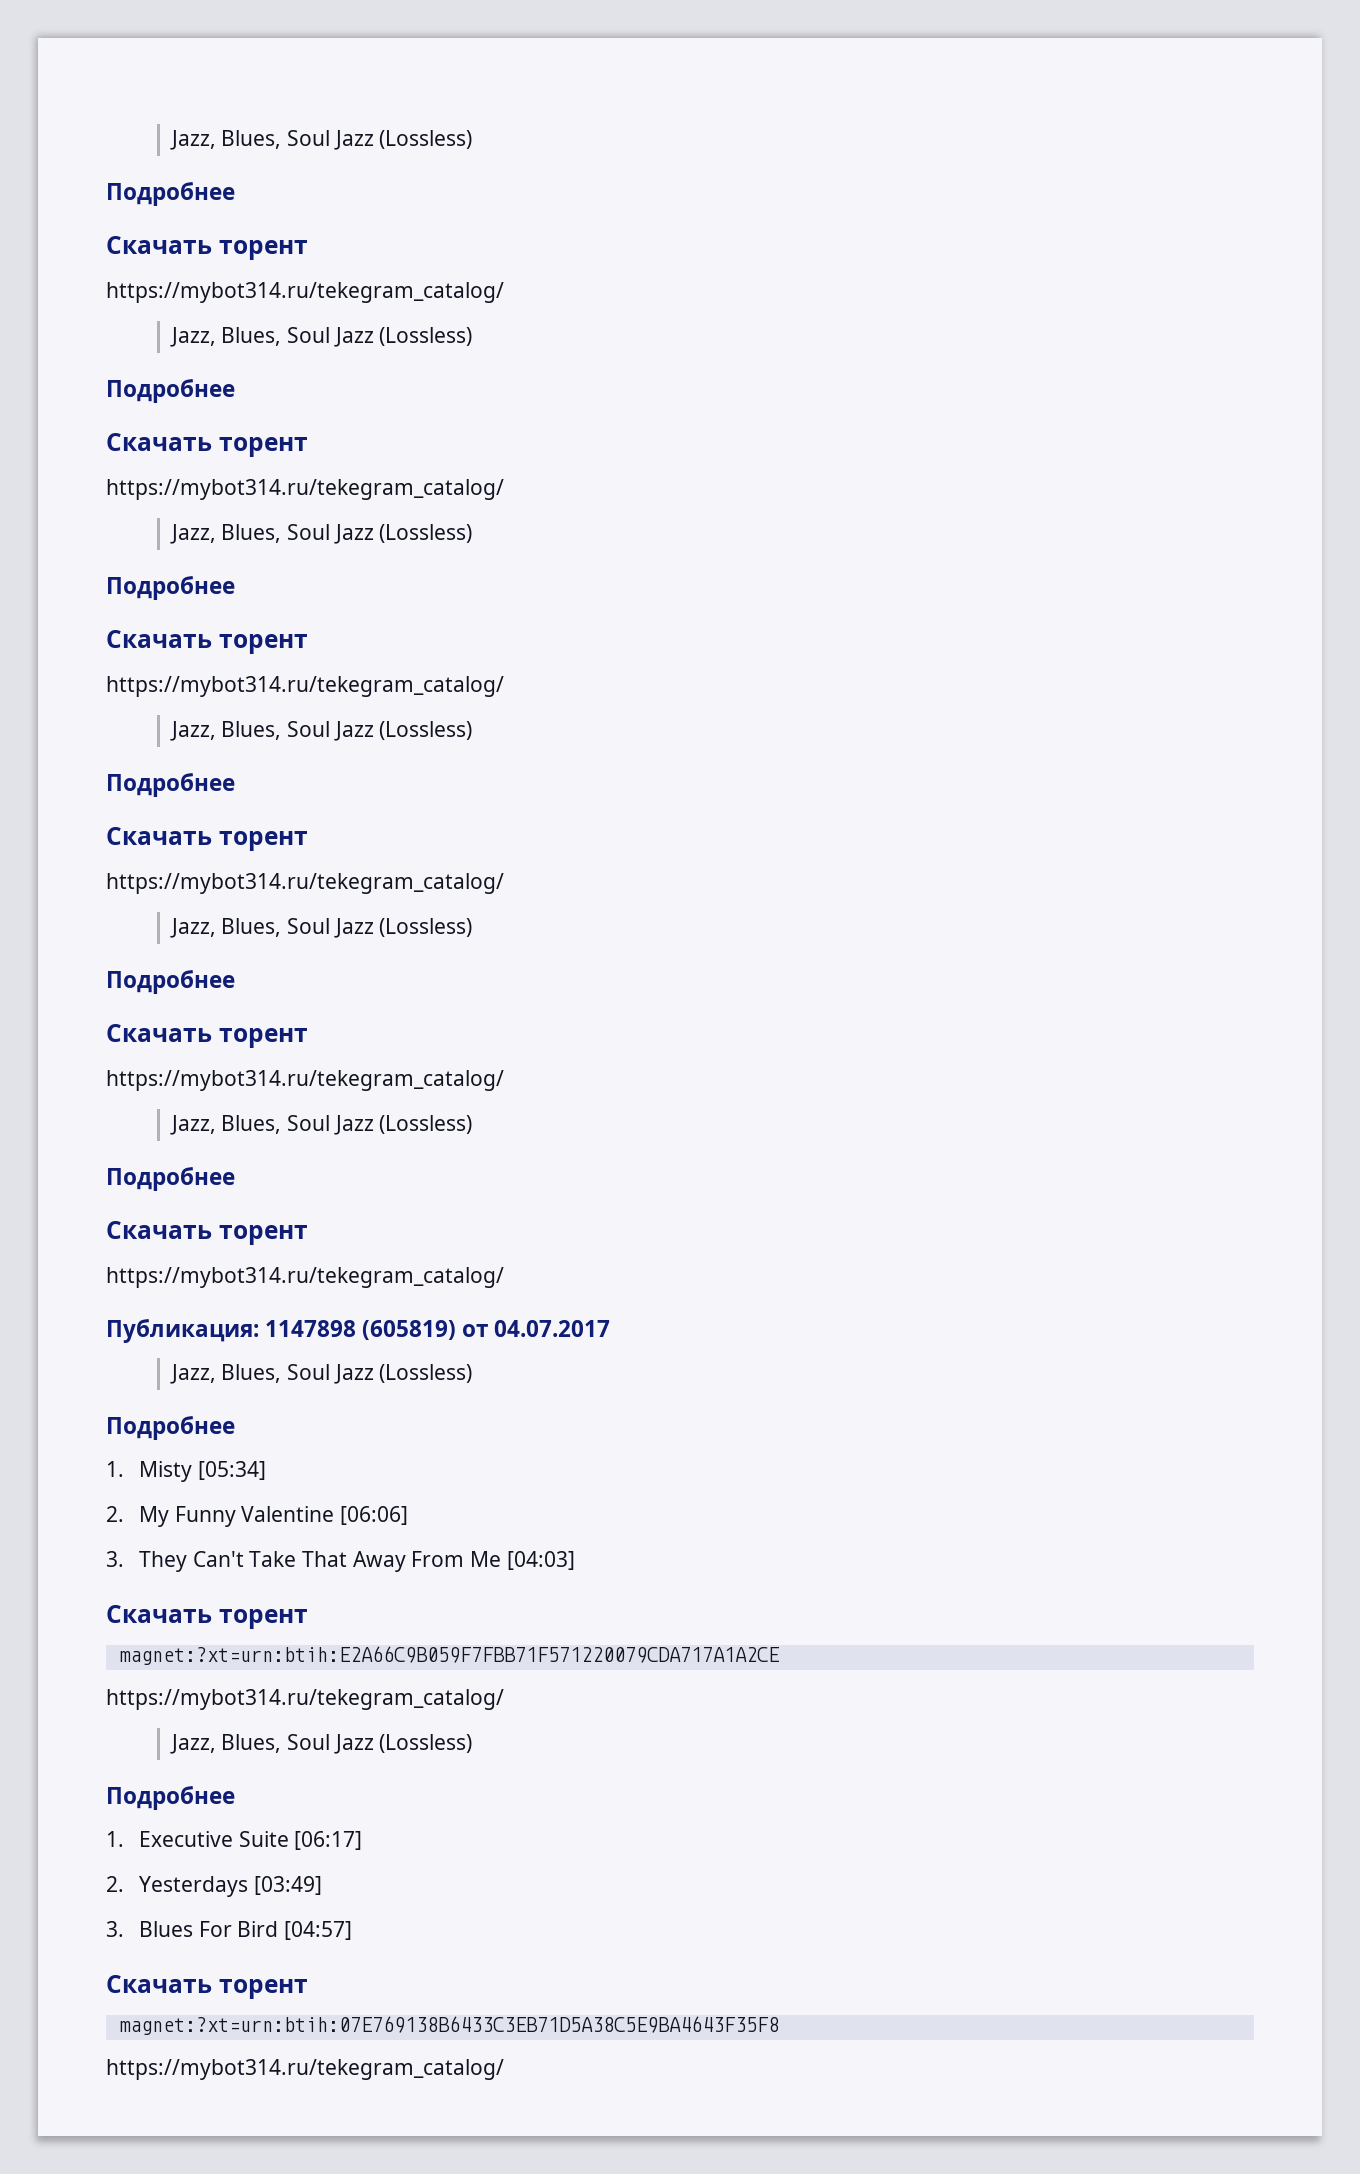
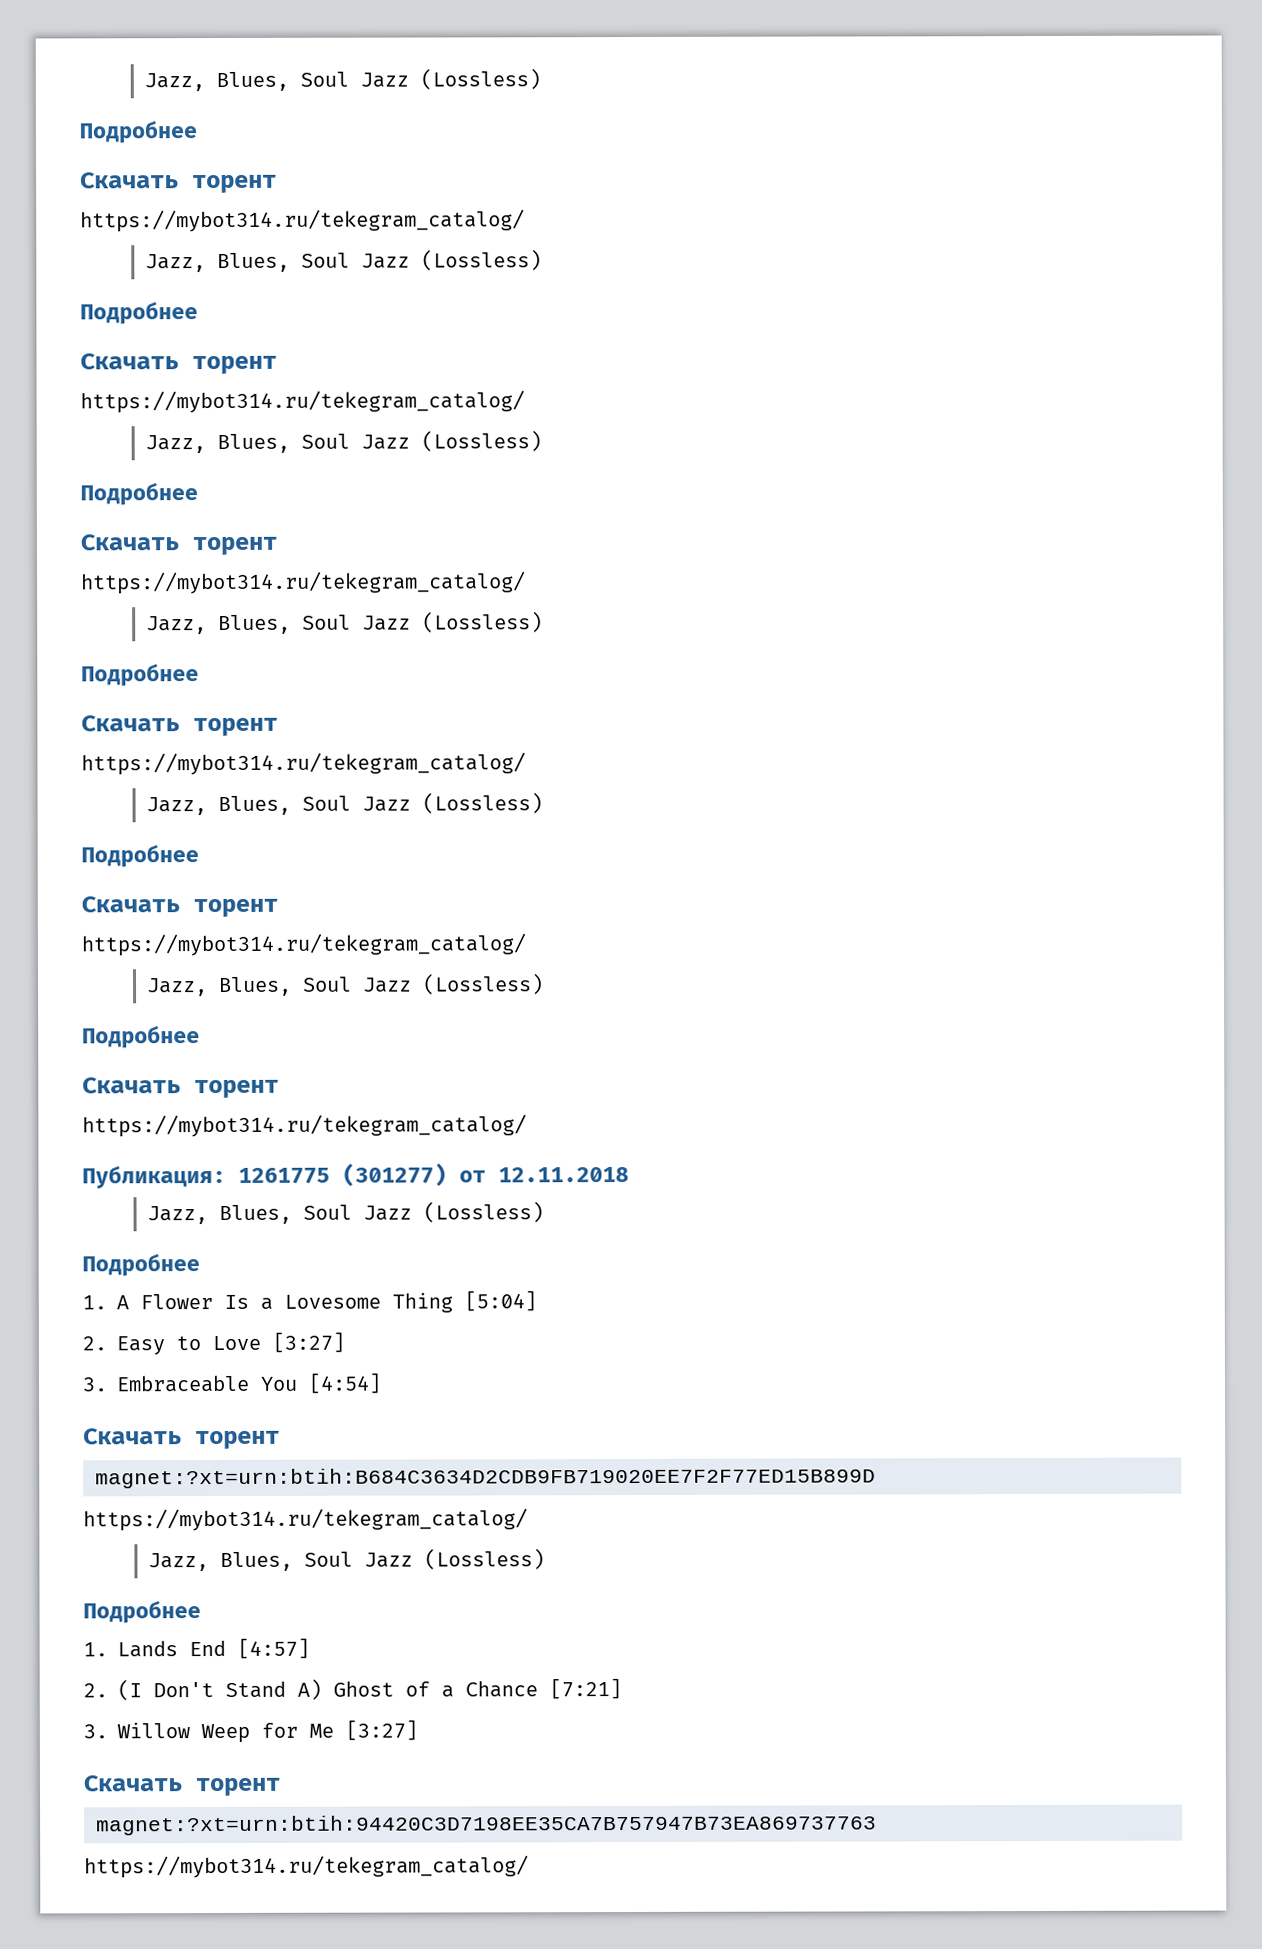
[265,1320,611,1340] [169,1364,473,1384] [106,1416,235,1440] [106,1461,266,1482] [106,1506,408,1527] [106,1551,575,1572] [106,1605,308,1629] [118,1646,779,1665] 1147898 (605819) от 04.07.2017 // Jazz, Blues, Soul Jazz (Lossless) // Подробнее // 1. Misty [05:34] // 2. My Funny Valentine [06:06] // 3. They Can't Take That Away From Me [04:03] // Скачать торент // magnet:?xt=urn:btih:E2A66C9B059F7FBB71F571220079CDA717A1A2CE -> [238,1163,629,1187] [146,1201,544,1225] [82,1253,200,1277] [82,1290,537,1313] [82,1331,345,1356] [82,1372,382,1394] [83,1428,280,1450] [95,1467,876,1489] 1261775 (301277) от 12.11.2018 // Jazz, Blues, Soul Jazz (Lossless) // Подробнее // 1. A Flower Is a Lovesome Thing [5:04] // 2. Easy to Love [3:27] // 3. Embraceable You [4:54] // Скачать торент // magnet:?xt=urn:btih:B684C3634D2CDB9FB719020EE7F2F77ED15B899D
[138,1831,363,1850] [106,1876,322,1897] [106,1921,352,1940] [106,1975,308,1999] [118,2016,779,2035] Executive Suite [06:17] // 2. Yesterdays [03:49] // 3. Blues For Bird [04:57] // Скачать торент // magnet:?xt=urn:btih:07E769138B6433C3EB71D5A38C5E9BA4643F35F8 -> [117,1637,310,1659] [83,1678,622,1701] [83,1719,418,1744] [83,1775,281,1797] [96,1814,877,1836] Lands End [4:57] // 2. (I Don't Stand A) Ghost of a Chance [7:21] // 3. Willow Weep for Me [3:27] // Скачать торент // magnet:?xt=urn:btih:94420C3D7198EE35CA7B757947B73EA869737763

